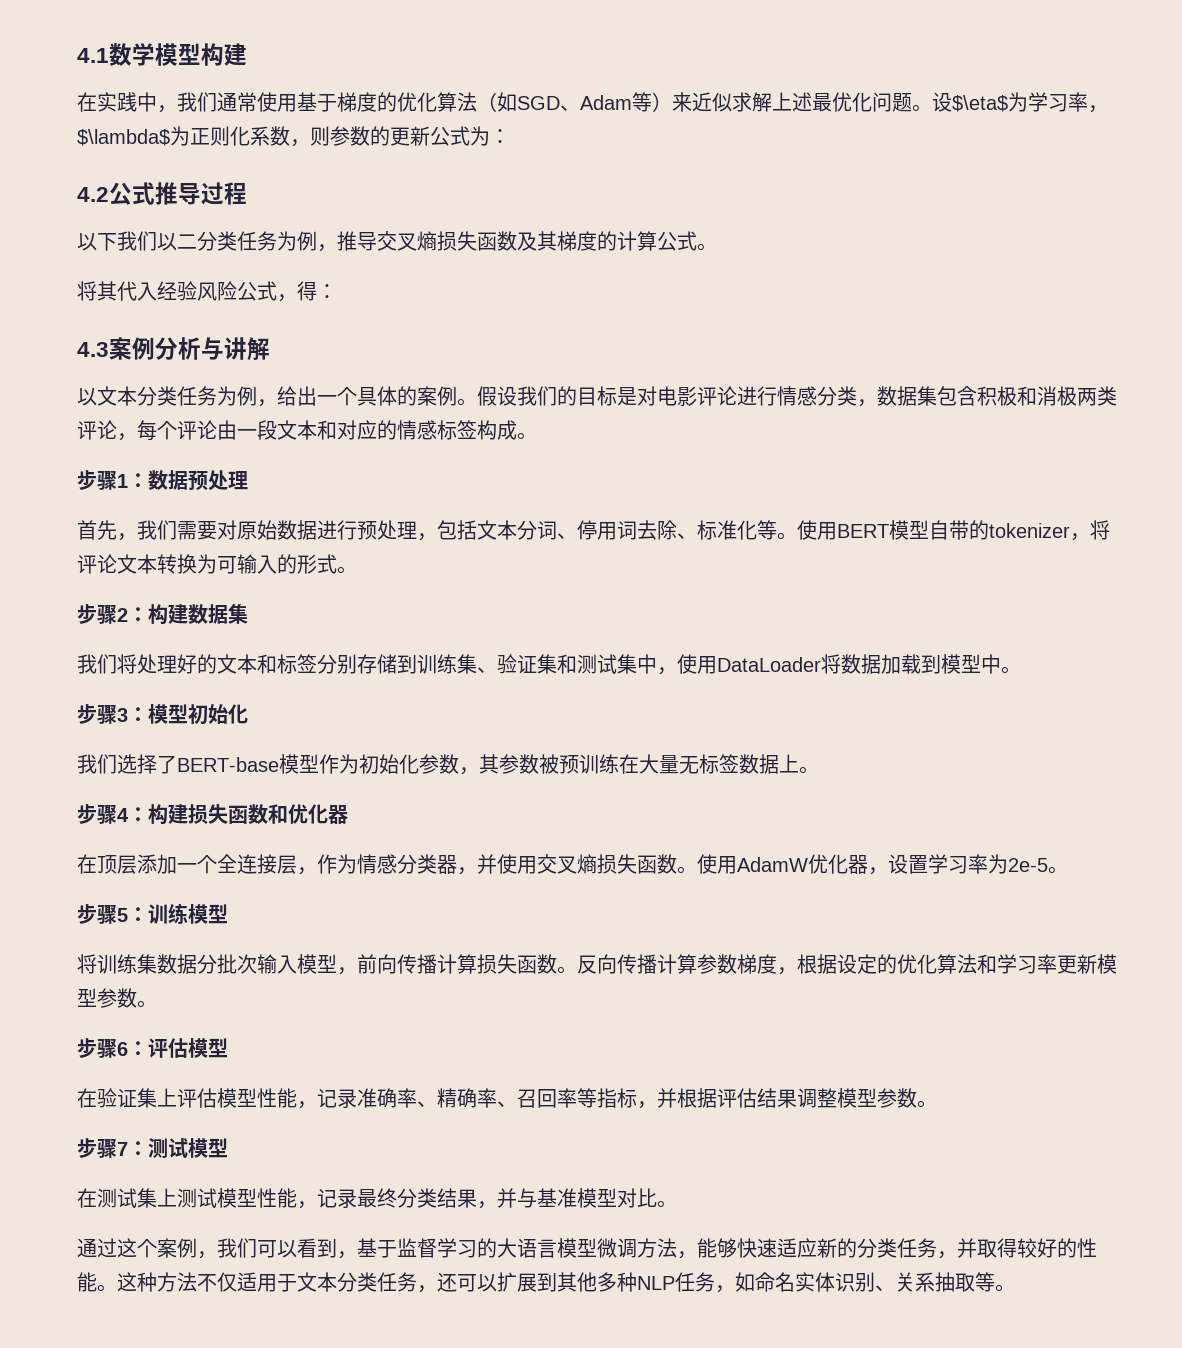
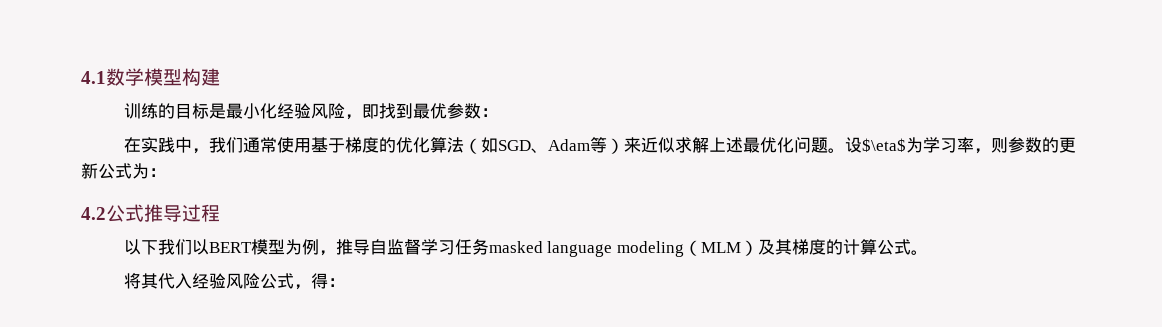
(247, 54) none -> [123,103,498,120] // 训练的目标是最小化经验风险，即找到最优参数：
[77,126,310,147] $\lambda$为正则化系数， -> (991, 151) none
[177,231,517,252] 二分类任务为例，推导交叉熵损失函数 -> [208,239,758,257] BERT模型为例，推导自监督学习任务masked language modeling（MLM）
[77,337,270,361] [77,386,1117,407] [77,420,537,441] [77,470,248,491] [77,520,1110,541] [77,554,357,574] [77,604,248,625] [77,654,1021,675] [77,704,248,725] [77,754,819,775] [77,804,348,825] [77,854,1068,875] [77,903,228,924] [77,954,1117,975] [77,988,157,1008] [77,1038,228,1058] [77,1088,937,1109] [77,1138,228,1158] [77,1188,677,1209] [77,1238,1097,1259] [77,1272,1015,1293] // 4.3案例分析与讲解 // 以文本分类任务为例，给出一个具体的案例。假设我们的目标是对电影评论进行情感分类，数据集包含积极和消极两类评论，每个评论由一段文本和对应的情感标签构成。 // 步骤1：数据预处理 // 首先，我们需要对原始数据进行预处理，包括文本分词、停用词去除、标准化等。使用BERT模型自带的tokenizer，将评论文本转换为可输入的形式。 // 步骤2：构建数据集 // 我们将处理好的文本和标签分别存储到训练集、验证集和测试集中，使用DataLoader将数据加载到模型中。 // 步骤3：模型初始化 // 我们选择了BERT-base模型作为初始化参数，其参数被预训练在大量无标签数据上。 // 步骤4：构建损失函数和优化器 // 在顶层添加一个全连接层，作为情感分类器，并使用交叉熵损失函数。使用AdamW优化器，设置学习率为2e-5。 // 步骤5：训练模型 // 将训练集数据分批次输入模型，前向传播计算损失函数。反向传播计算参数梯度，根据设定的优化算法和学习率更新模型参数。 // 步骤6：评估模型 // 在验证集上评估模型性能，记录准确率、精确率、召回率等指标，并根据评估结果调整模型参数。 // 步骤7：测试模型 // 在测试集上测试模型性能，记录最终分类结果，并与基准模型对比。 // 通过这个案例，我们可以看到，基于监督学习的大语言模型微调方法，能够快速适应新的分类任务，并取得较好的性能。这种方法不仅适用于文本分类任务，还可以扩展到其他多种NLP任务，如命名实体识别、关系抽取等。 -> (345, 282) none

